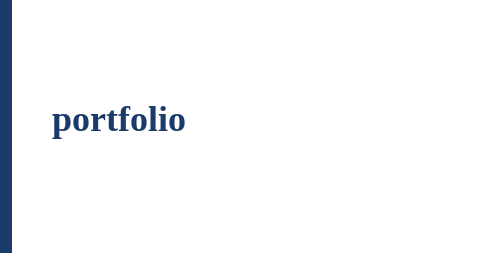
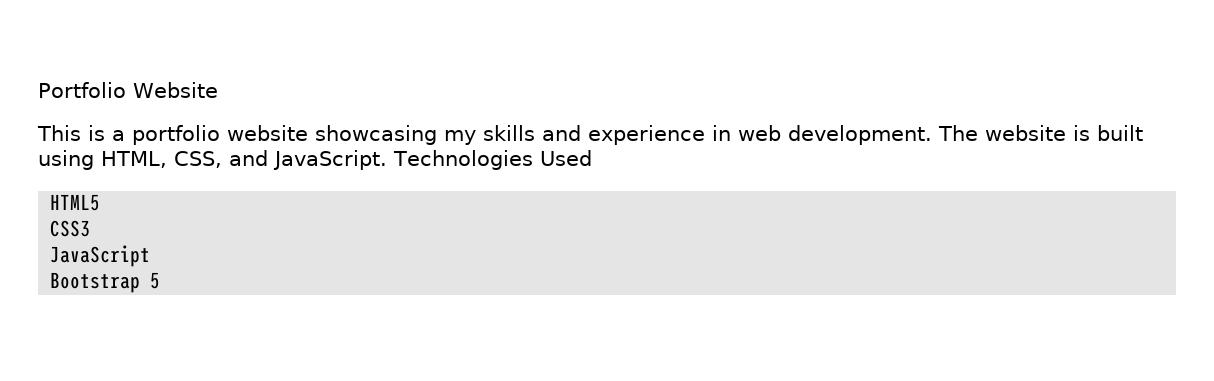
[52,106,186,139] portfolio -> [38,82,218,98] [37,125,1143,145] [38,150,592,170] [50,194,101,211] [50,220,91,237] [50,245,151,267] [50,272,161,293] Portfolio Website // This is a portfolio website showcasing my skills and experience in web development. The website is built using HTML, CSS, and JavaScript. Technologies Used // HTML5 // CSS3 // JavaScript // Bootstrap 5

